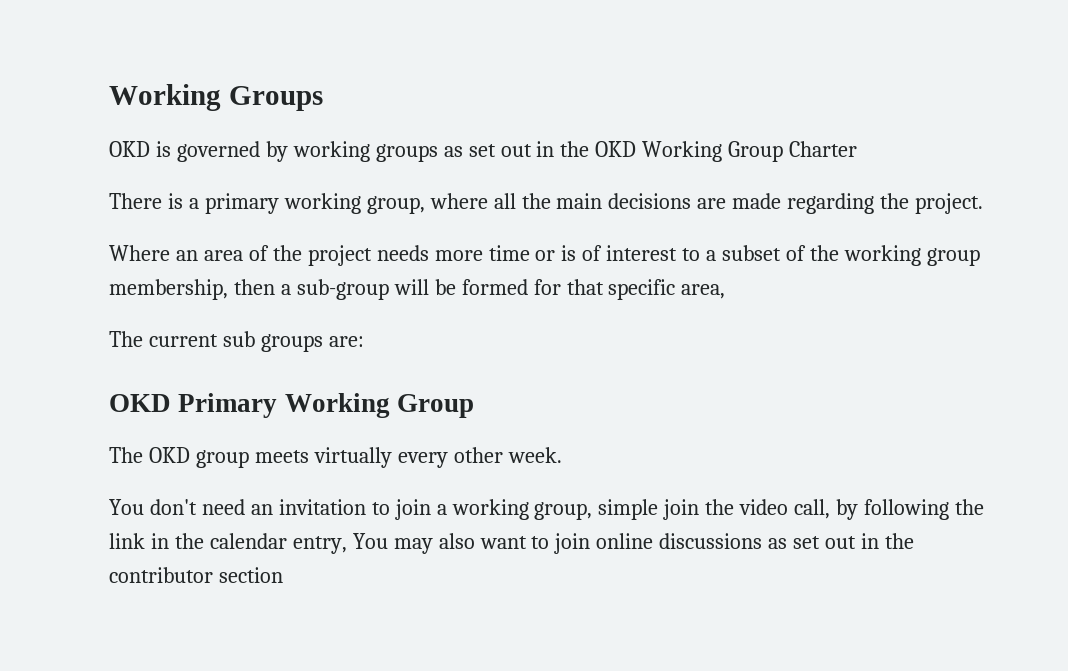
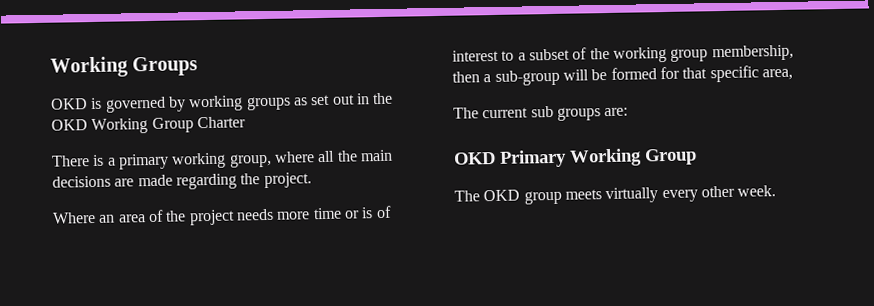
[109,499,984,520] [109,533,914,554] [109,567,283,583] // You don't need an invitation to join a working group, simple join the video call, by following the link in the calendar entry, You may also want to join online discussions as set out in the contributor section -> (777, 191) none

